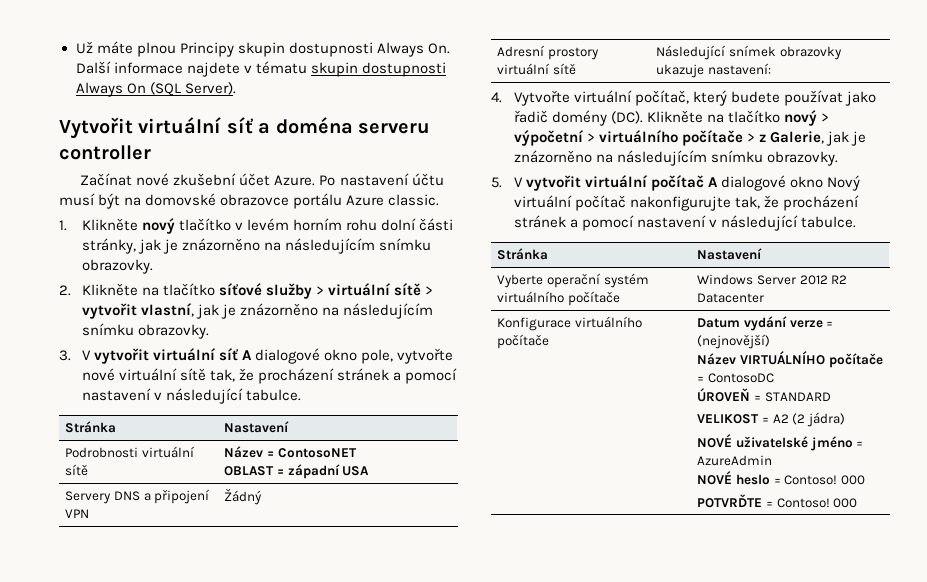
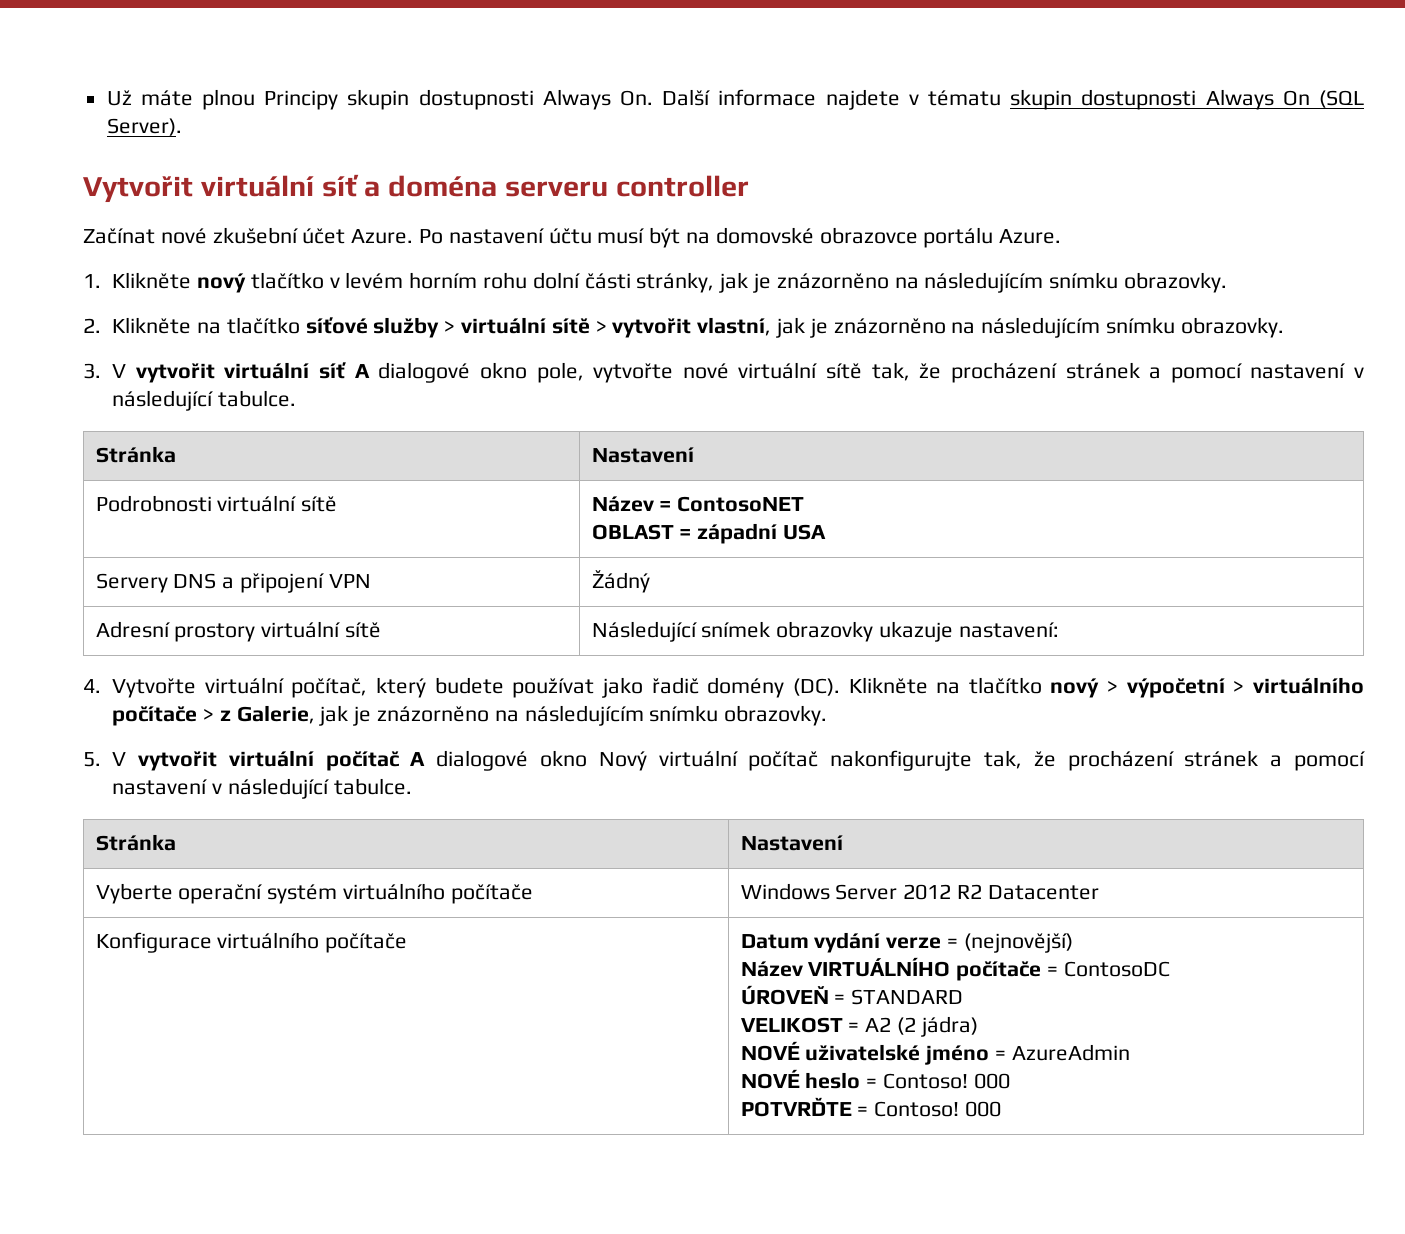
[346,194,440,206] Azure classic. -> [999,229,1062,244] Azure.

